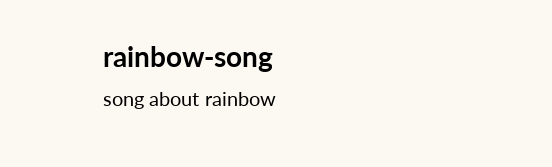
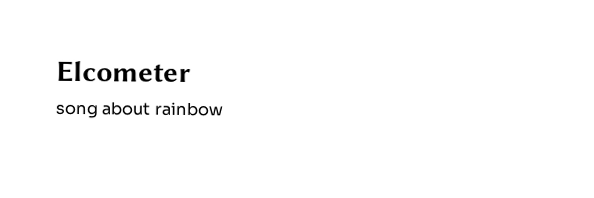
[103,46,273,72] rainbow-song -> [56,60,191,84] Elcometer

